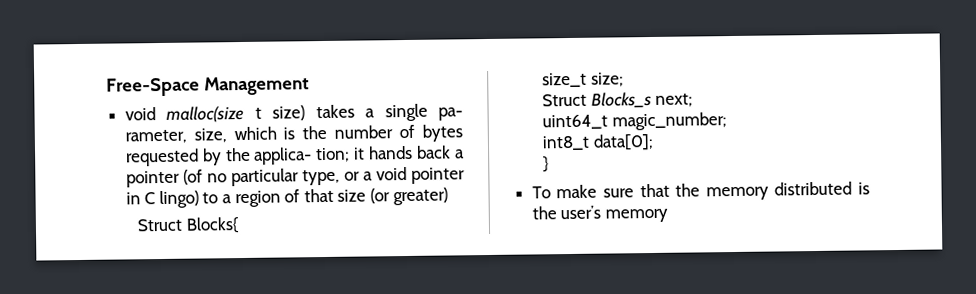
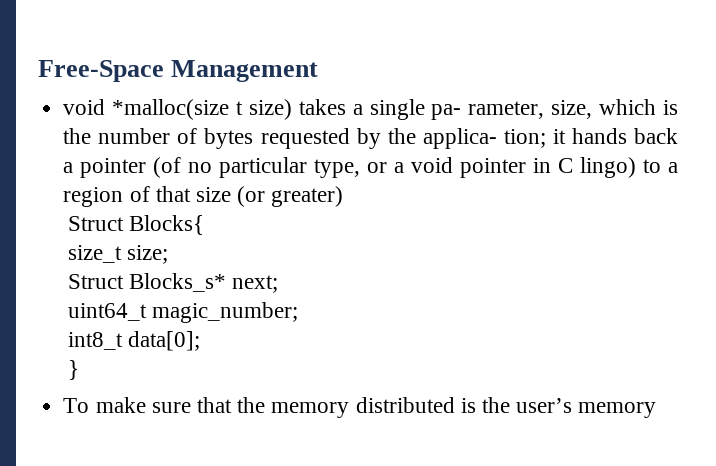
[166,105,245,123] malloc(size -> [112,99,230,120] *malloc(size
[590,92,652,109] Blocks_s -> [129,273,227,292] Blocks_s*

